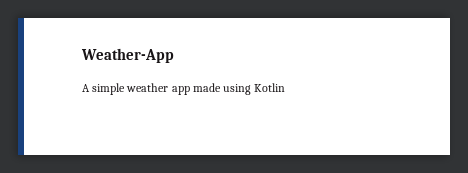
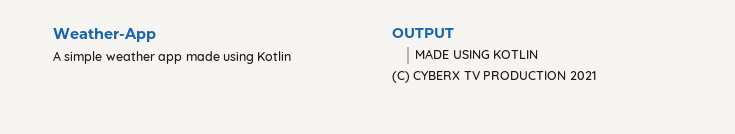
(286, 87) none -> [392,28,454,38] [415,49,539,59] [392,71,596,83] // OUTPUT // MADE USING KOTLIN // (C) CYBERX TV PRODUCTION 2021

